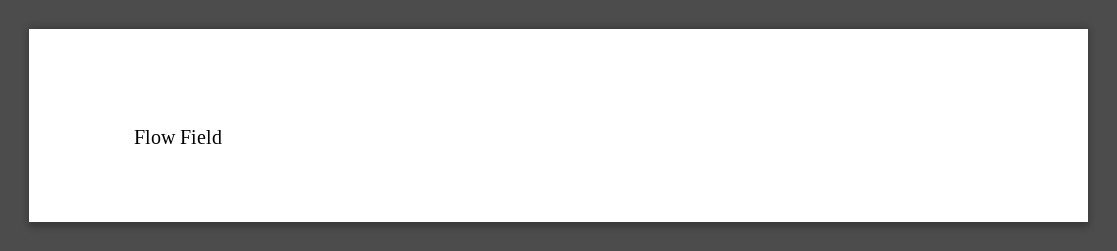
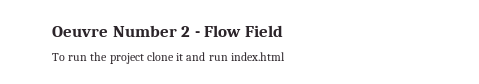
[134,130,223,144] Flow Field -> [52,25,283,37] [52,52,285,64] Oeuvre Number 2 - Flow Field // To run the project clone it and run index.html

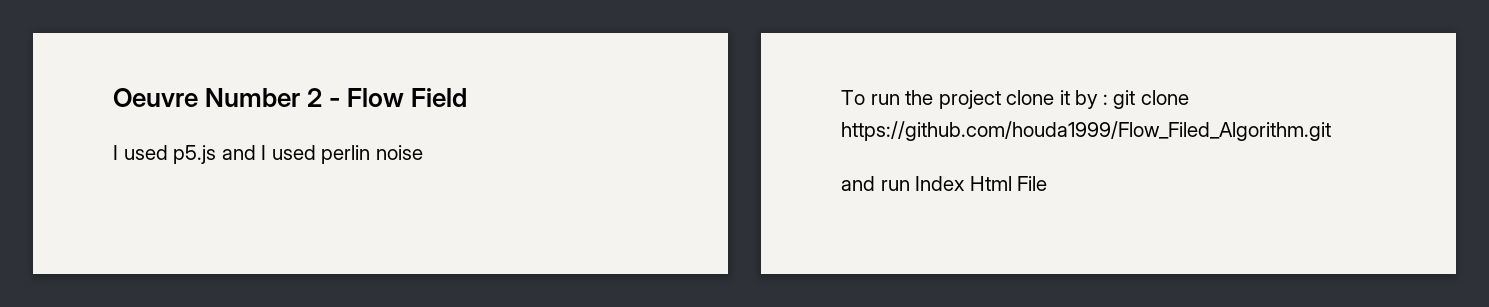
(283, 31) none -> [113,145,423,164] // I used p5.js and I used perlin noise
[186,52,285,61] and run index.html -> [1075,90,1189,109] [841,121,1331,141] [841,176,1048,191] by : git clone https://github.com/houda1999/Flow_Filed_Algorithm.git // and run Index Html File

